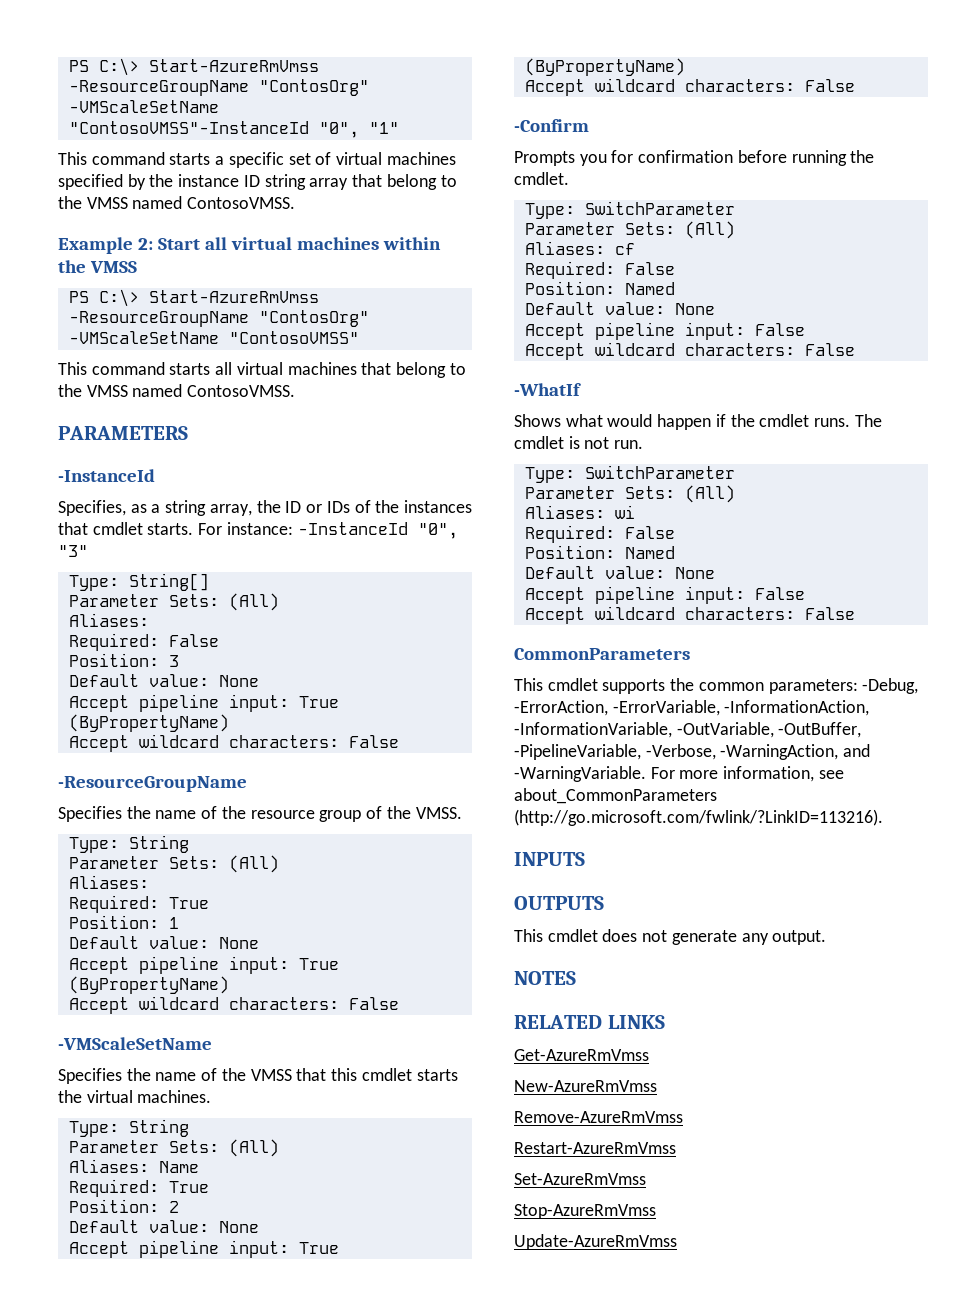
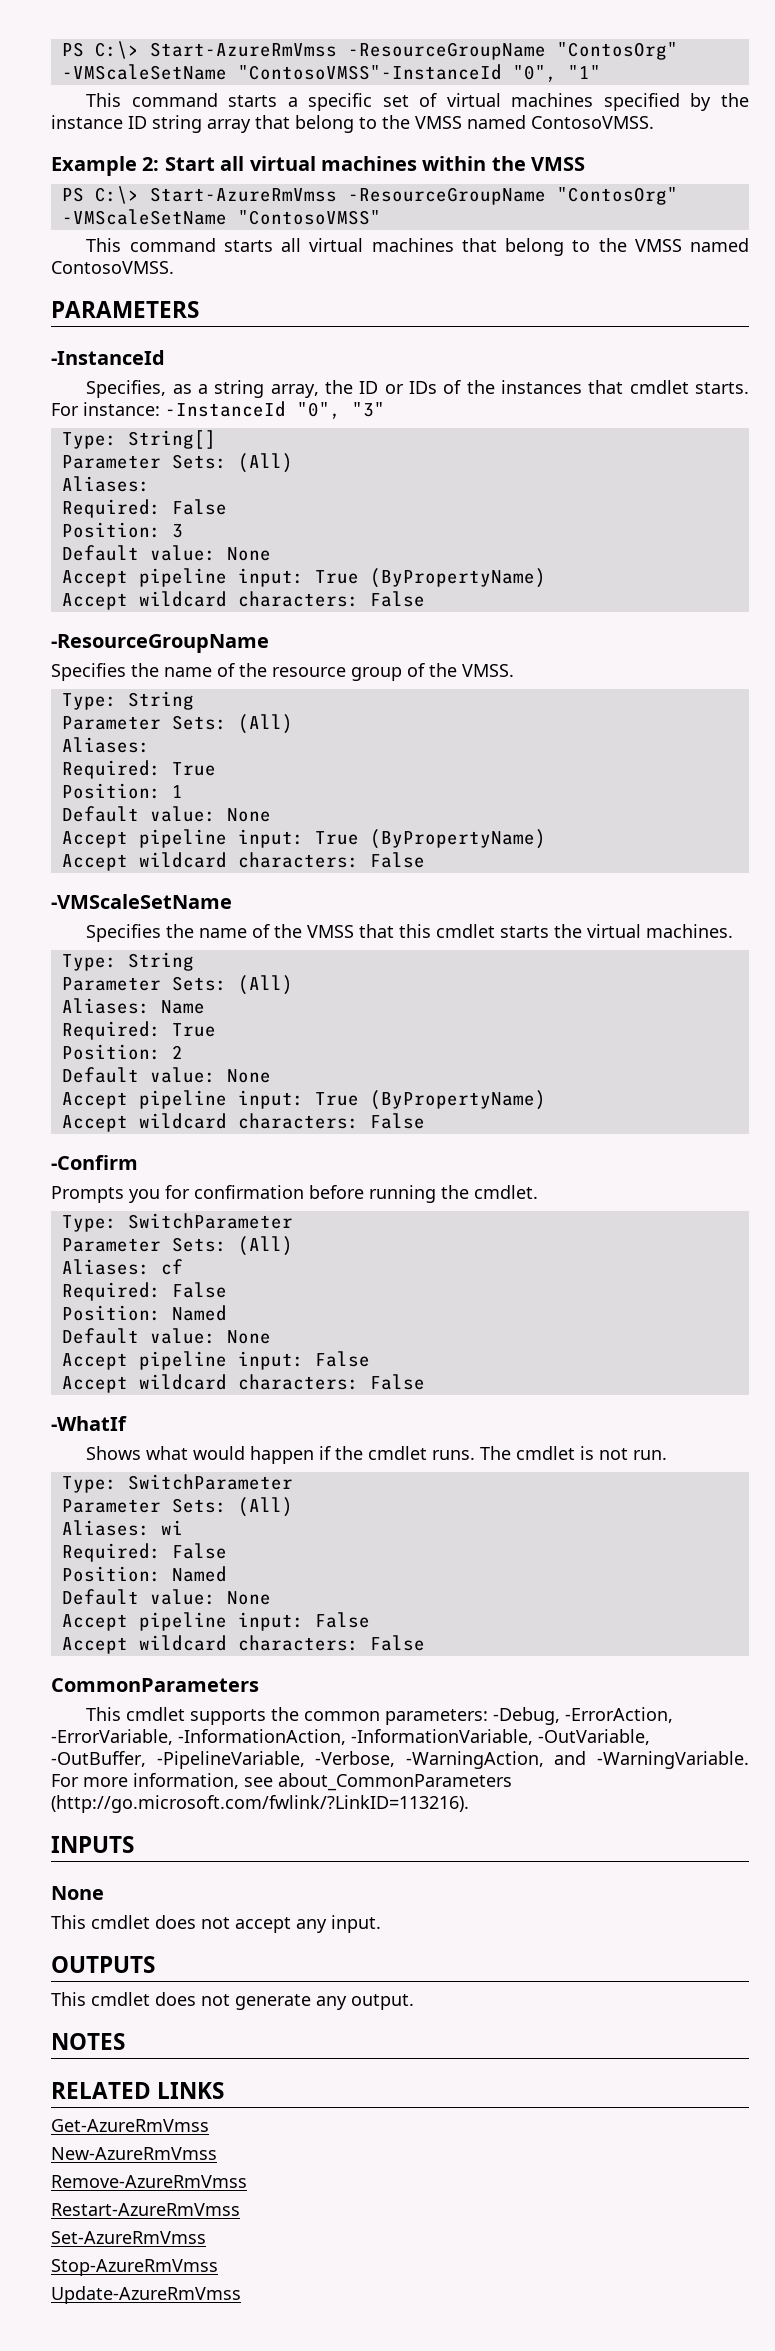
(585, 859) none -> [51,1886,104,1900] [51,1915,381,1933] // None // This cmdlet does not accept any input.

